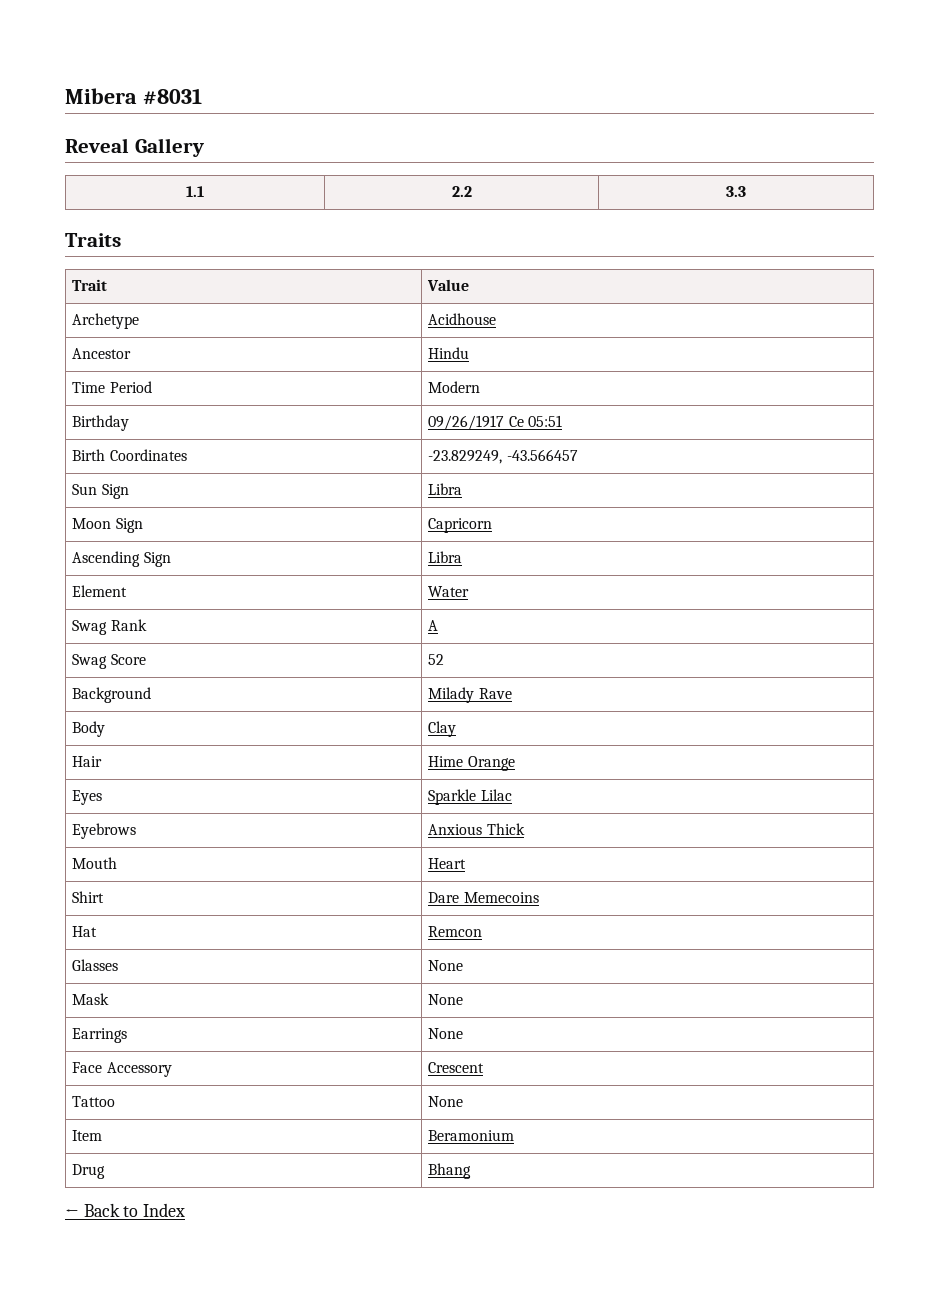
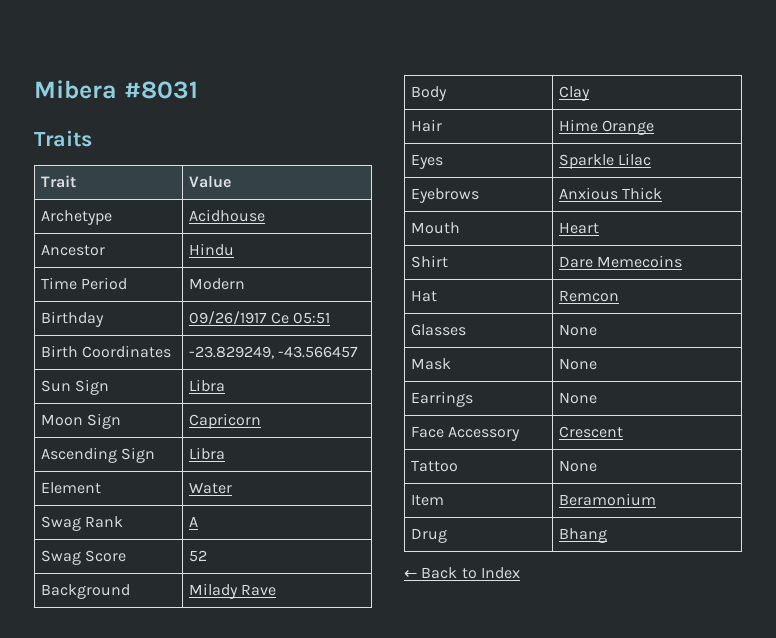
[65,138,204,157] [186,186,204,197] [451,186,472,197] [726,186,746,197] // Reveal Gallery // 1.1 | 2.2 | 3.3 -> (198, 90) none

